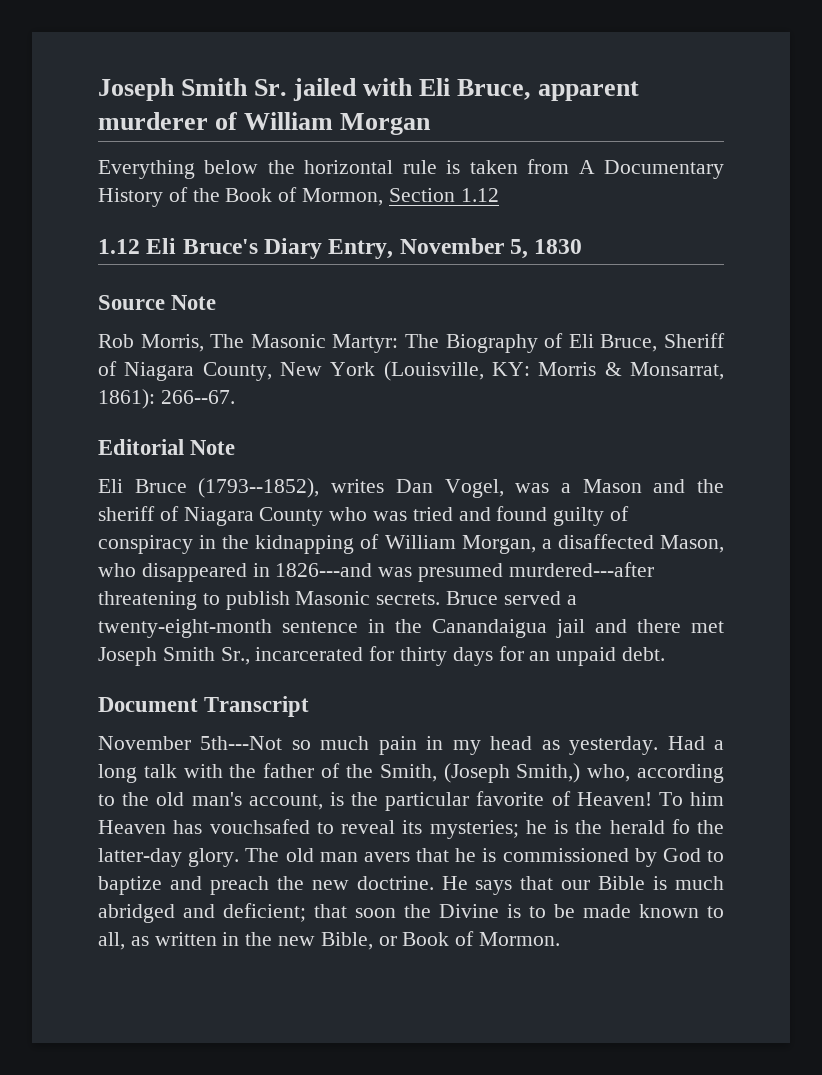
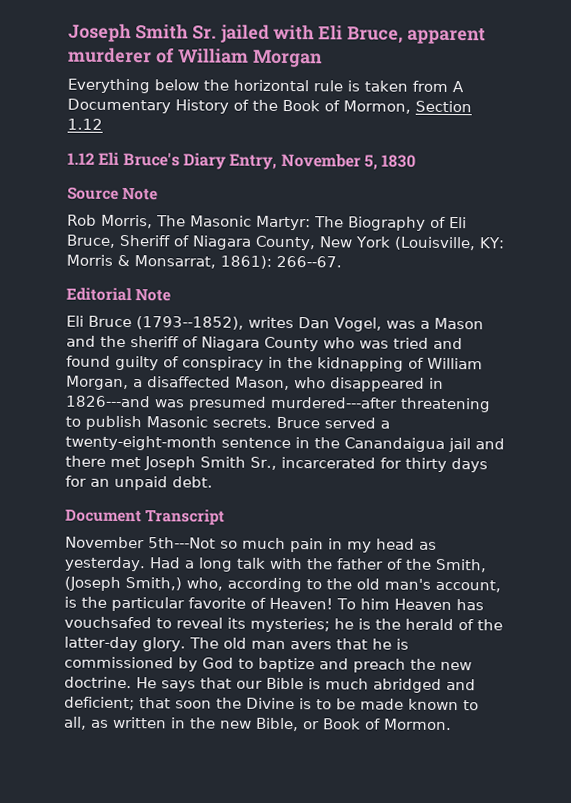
[671,819,690,834] fo -> [458,619,474,631] of

